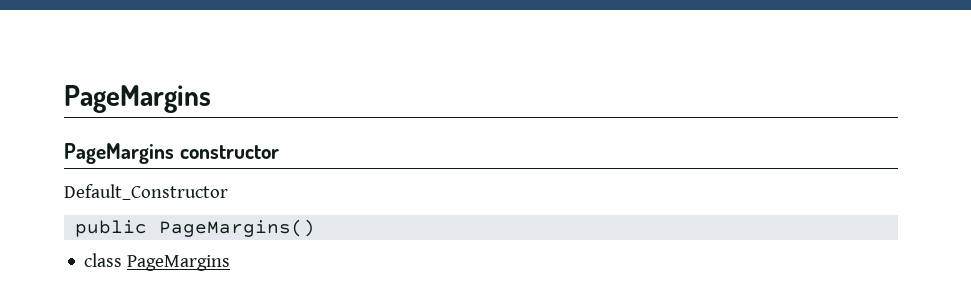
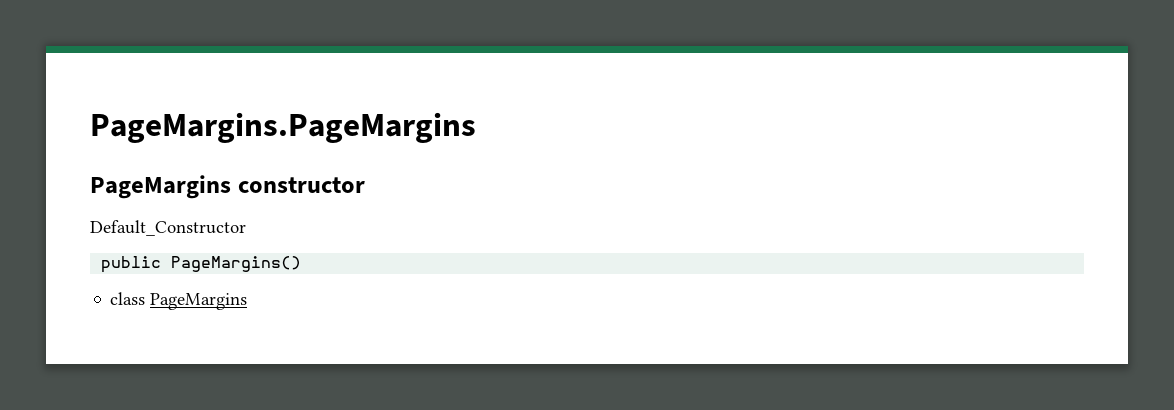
[64,85,211,113] PageMargins -> [90,112,476,143] PageMargins.PageMargins

